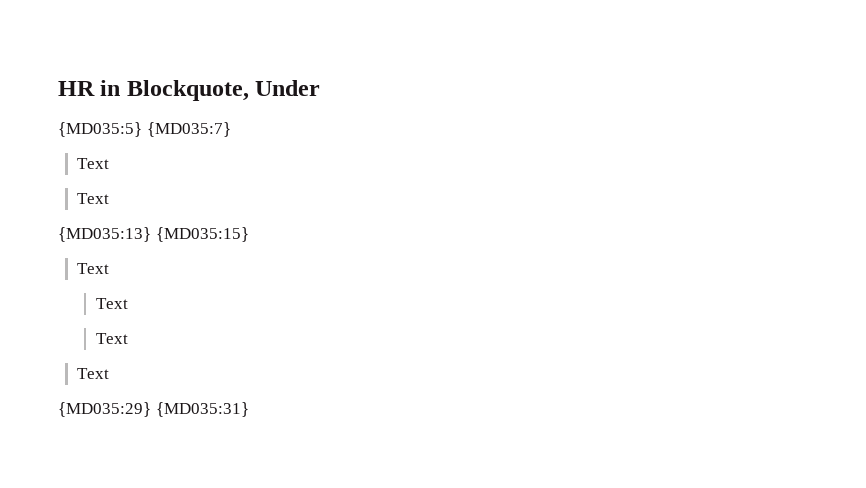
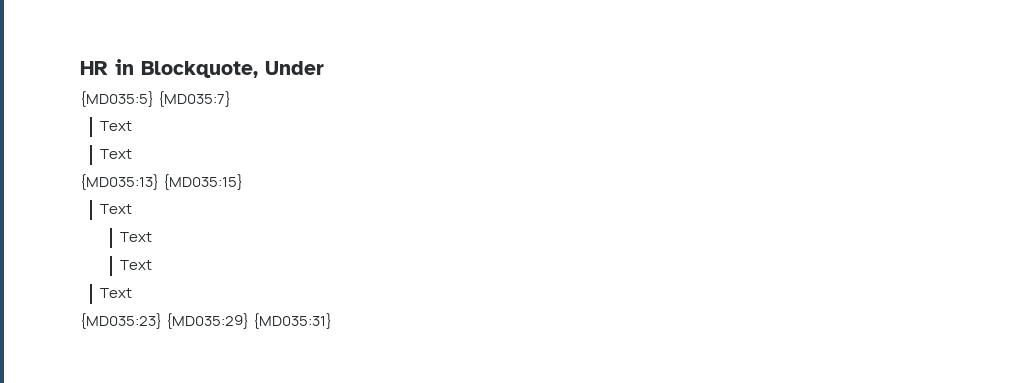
(109, 373) none -> [80,313,162,329] {MD035:23}

